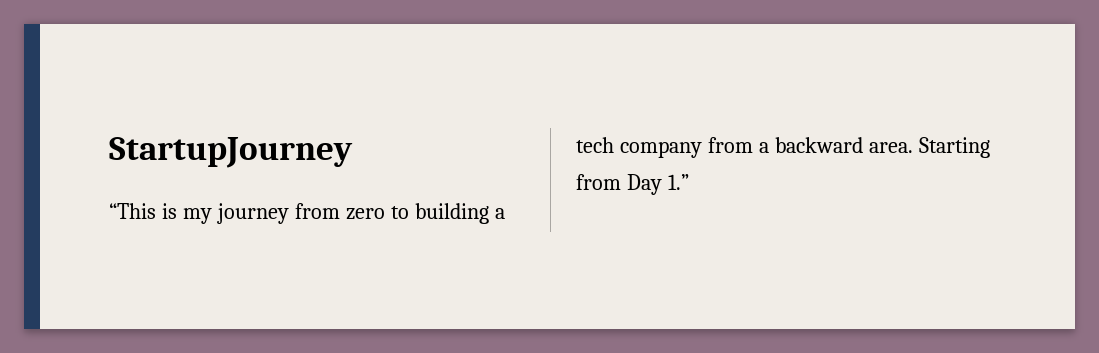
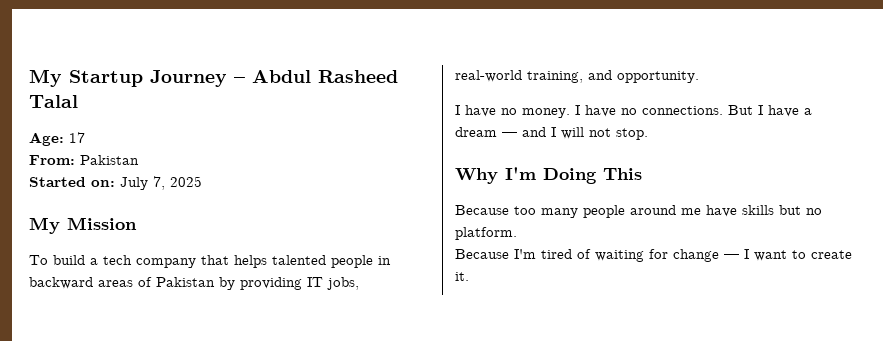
[109,137,353,168] [109,203,505,224] [576,137,990,158] [576,174,689,195] StartupJourney // “This is my journey from zero to building a tech company from a backward area. Starting from Day 1.” -> [29,69,398,87] [29,95,78,108] [29,132,85,146] [29,155,139,165] [29,176,202,190] [29,217,137,234] [29,255,391,268] [29,277,359,290] [455,70,699,83] [455,105,812,118] [455,127,648,140] [455,167,642,184] [455,205,822,218] [455,227,517,240] [455,249,852,262] [455,272,469,281] My Startup Journey – Abdul Rasheed Talal // Age: 17 // From: Pakistan // Started on: July 7, 2025 // My Mission // To build a tech company that helps talented people in backward areas of Pakistan by providing IT jobs, real-world training, and opportunity. // I have no money. I have no connections. But I have a dream — and I will not stop. // Why I'm Doing This // Because too many people around me have skills but no platform. // Because I'm tired of waiting for change — I want to create it.

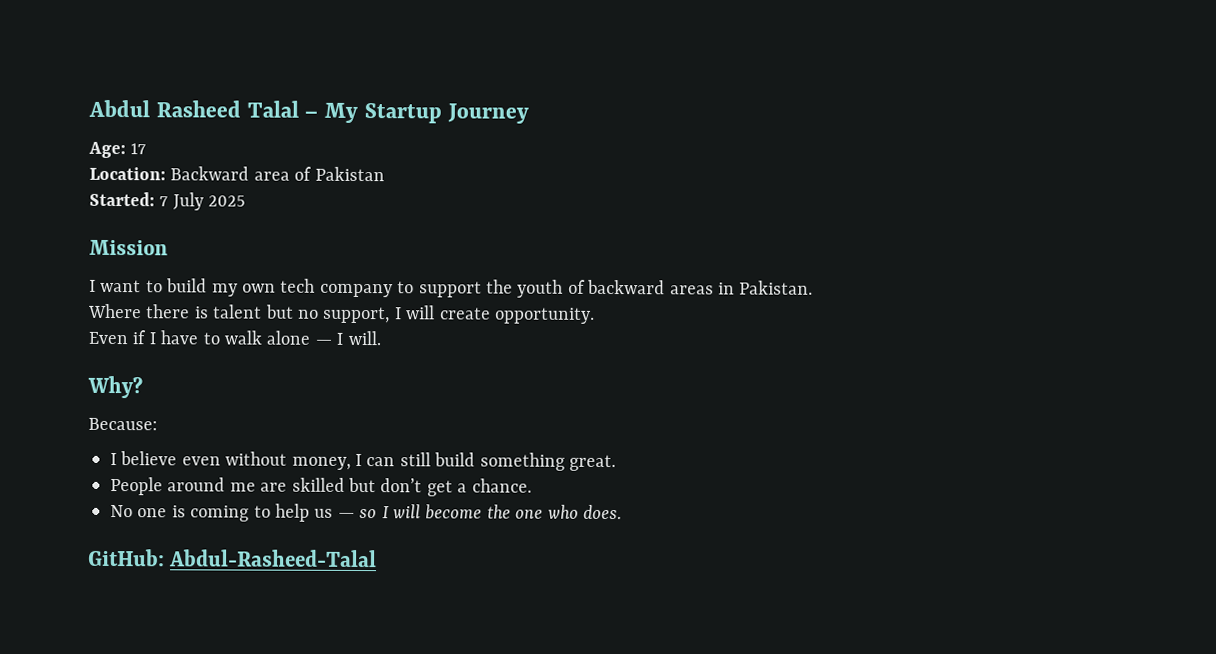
(29, 78) none -> [88,99,319,118] Abdul Rasheed Talal –
[234,70,398,83] [29,95,78,108] [29,132,85,146] [29,155,139,165] [29,176,165,190] – Abdul Rasheed Talal // Age: 17 // From: Pakistan // Started on: July 7, -> [88,141,147,159] [89,166,385,182] [89,191,204,211] // Age: 17 // Location: Backward area of Pakistan // Started: 7 July
[29,217,60,234] My -> (247, 201) none
[29,255,391,268] [29,277,359,290] [455,70,699,83] [455,105,812,118] [455,127,648,140] [455,167,642,184] [455,205,822,218] [455,227,517,240] [455,249,852,262] [455,272,469,281] To build a tech company that helps talented people in backward areas of Pakistan by providing IT jobs, real-world training, and opportunity. // I have no money. I have no connections. But I have a dream — and I will not stop. // Why I'm Doing This // Because too many people around me have skills but no platform. // Because I'm tired of waiting for change — I want to create it. -> [89,278,814,298] [88,303,595,324] [88,330,381,346] [87,375,143,399] [88,417,158,431] [110,451,616,472] [110,477,532,497] [110,503,622,522] [88,548,378,568] I want to build my own tech company to support the youth of backward areas in Pakistan. // Where there is talent but no support, I will create opportunity. // Even if I have to walk alone — I will. // Why? // Because: // I believe even without money, I can still build something great. // People around me are skilled but don’t get a chance. // No one is coming to help us — so I will become the one who does. // GitHub: Abdul-Rasheed-Talal

